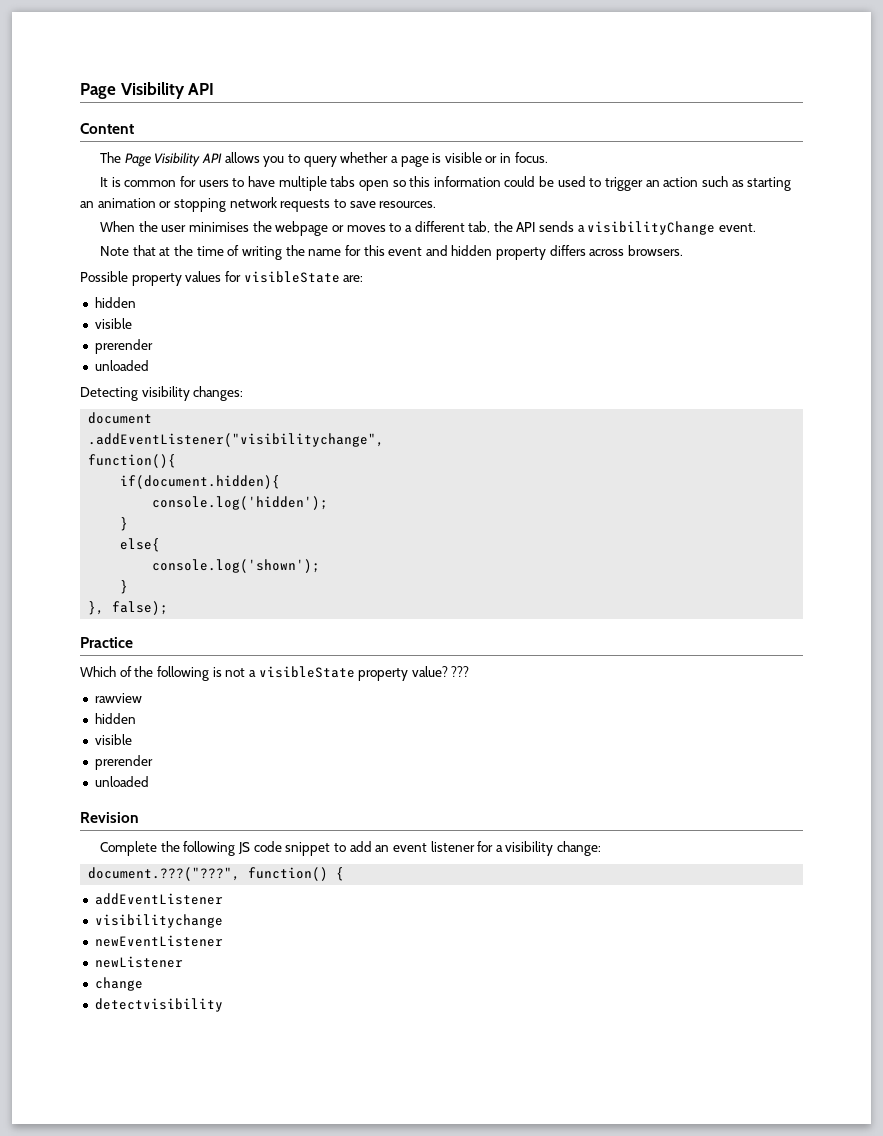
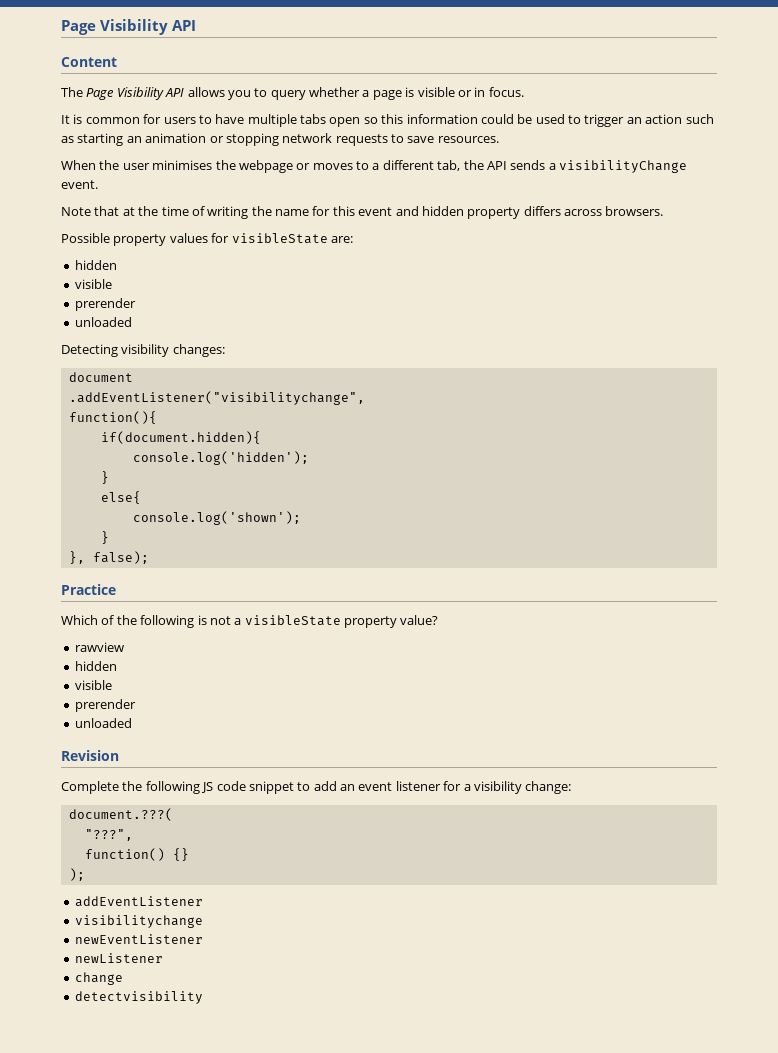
[451,666,470,677] ??? -> (439, 620) none
[88,867,345,881] document.???("???", function() { -> [68,808,173,821] [84,829,133,841] [84,848,189,861] [68,868,85,881] document.???( // "???", // function() {} // );

